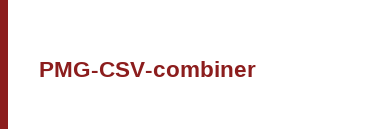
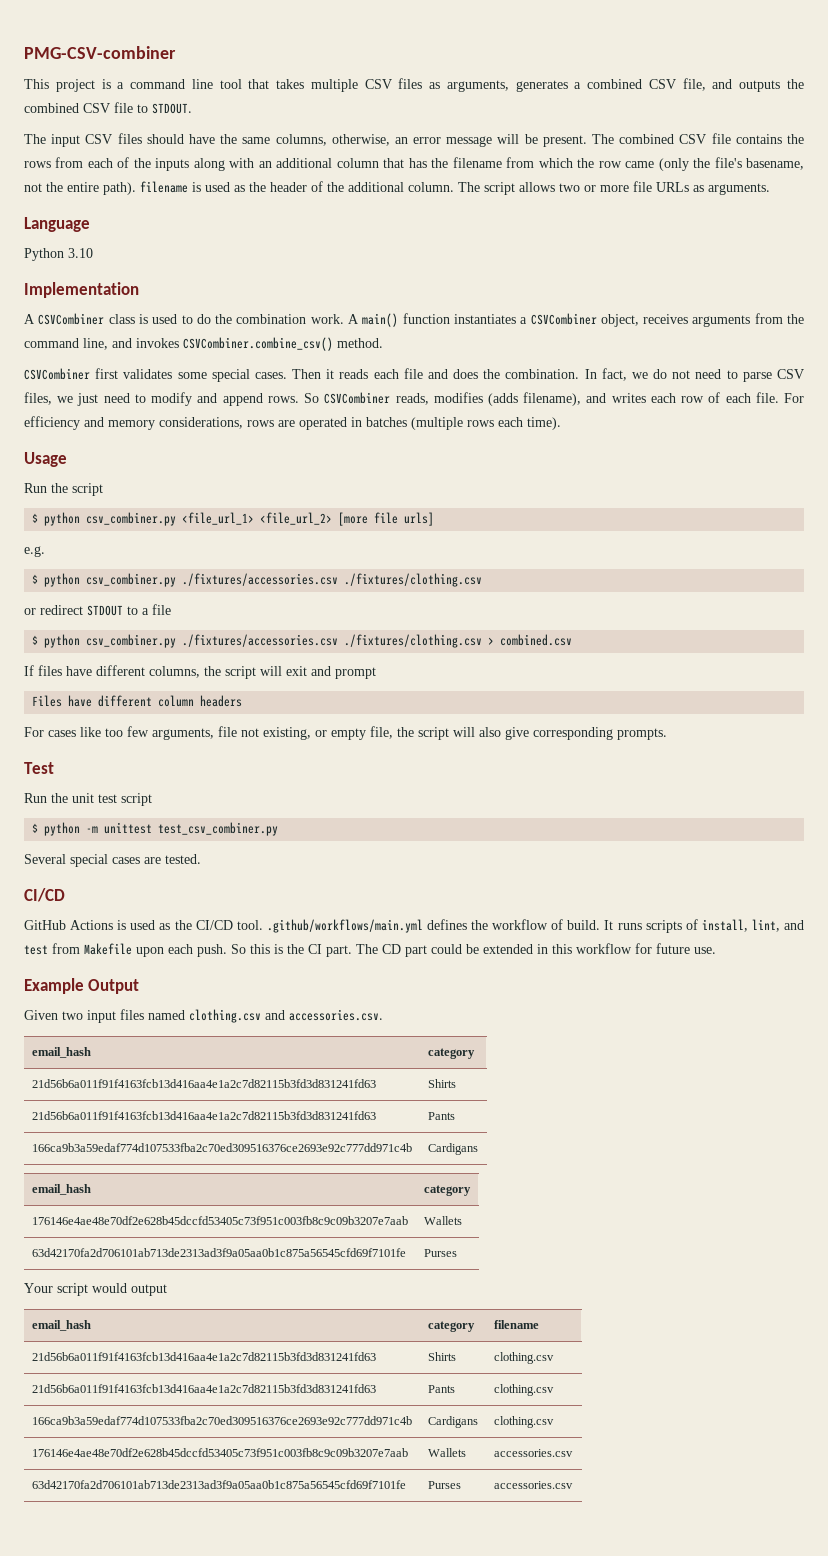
(256, 69) none -> [24,78,805,92] [24,102,192,114] [24,133,804,147] [24,157,805,171] [24,181,770,195] [24,217,90,232] [24,248,93,261] [24,282,139,298] [24,313,804,327] [24,337,383,351] [24,368,804,382] [24,392,805,406] [24,416,561,430] [24,452,67,467] [24,483,103,496] [32,512,435,526] [24,546,45,557] [32,573,483,587] [24,604,171,616] [32,634,573,648] [24,665,376,679] [32,695,243,707] [24,726,667,740] [24,762,54,774] [24,793,152,806] [32,822,279,836] [24,854,201,867] [24,888,65,902] [24,919,805,933] [24,943,716,957] [24,978,140,994] [24,1009,383,1023] [31,1047,91,1058] [427,1048,475,1059] [31,1079,376,1088] [427,1079,456,1088] [31,1111,376,1120] [427,1112,455,1120] [31,1143,412,1152] [427,1143,478,1155] [31,1184,91,1195] [423,1185,471,1196] [31,1216,408,1225] [423,1216,462,1225] [31,1248,406,1257] [423,1249,457,1257] [24,1283,167,1296] [31,1320,91,1331] [427,1321,475,1332] [493,1320,539,1329] [31,1352,376,1361] [427,1352,456,1361] [493,1352,554,1364] [31,1384,376,1393] [427,1385,455,1393] [493,1384,554,1396] [31,1416,412,1425] [427,1416,478,1428] [493,1416,554,1428] [31,1448,408,1457] [427,1448,466,1457] [493,1449,573,1457] [31,1480,406,1489] [427,1481,461,1489] [493,1481,573,1489] // This project is a command line tool that takes multiple CSV files as arguments, generates a combined CSV file, and outputs the combined CSV file to STDOUT. // The input CSV files should have the same columns, otherwise, an error message will be present. The combined CSV file contains the rows from each of the inputs along with an additional column that has the filename from which the row came (only the file's basename, not the entire path). filename is used as the header of the additional column. The script allows two or more file URLs as arguments. // Language // Python 3.10 // Implementation // A CSVCombiner class is used to do the combination work. A main() function instantiates a CSVCombiner object, receives arguments from the command line, and invokes CSVCombiner.combine_csv() method. // CSVCombiner first validates some special cases. Then it reads each file and does the combination. In fact, we do not need to parse CSV files, we just need to modify and append rows. So CSVCombiner reads, modifies (adds filename), and writes each row of each file. For efficiency and memory considerations, rows are operated in batches (multiple rows each time). // Usage // Run the script // $ python csv_combiner.py <file_url_1> <file_url_2> [more file urls] // e.g. // $ python csv_combiner.py ./fixtures/accessories.csv ./fixtures/clothing.csv // or redirect STDOUT to a file // $ python csv_combiner.py ./fixtures/accessories.csv ./fixtures/clothing.csv > combined.csv // If files have different columns, the script will exit and prompt // Files have different column headers // For cases like too few arguments, file not existing, or empty file, the script will also give corresponding prompts. // Test // Run the unit test script // $ python -m unittest test_csv_combiner.py // Several special cases are tested. // CI/CD // GitHub Actions is used as the CI/CD tool. .github/workflows/main.yml defines the workflow of build. It runs scripts of install, lint, and test from Makefile upon each push. So this is the CI part. The CD part could be extended in this workflow for future use. // Example Output // Given two input files named clothing.csv and accessories.csv. // email_hash | category // 21d56b6a011f91f4163fcb13d416aa4e1a2c7d82115b3fd3d831241fd63 | Shirts // 21d56b6a011f91f4163fcb13d416aa4e1a2c7d82115b3fd3d831241fd63 | Pants // 166ca9b3a59edaf774d107533fba2c70ed309516376ce2693e92c777dd971c4b | Cardigans // email_hash | category // 176146e4ae48e70df2e628b45dccfd53405c73f951c003fb8c9c09b3207e7aab | Wallets // 63d42170fa2d706101ab713de2313ad3f9a05aa0b1c875a56545cfd69f7101fe | Purses // Your script would output // email_hash | category | filename // 21d56b6a011f91f4163fcb13d416aa4e1a2c7d82115b3fd3d831241fd63 | Shirts | clothing.csv // 21d56b6a011f91f4163fcb13d416aa4e1a2c7d82115b3fd3d831241fd63 | Pants | clothing.csv // 166ca9b3a59edaf774d107533fba2c70ed309516376ce2693e92c777dd971c4b | Cardigans | clothing.csv // 176146e4ae48e70df2e628b45dccfd53405c73f951c003fb8c9c09b3207e7aab | Wallets | accessories.csv // 63d42170fa2d706101ab713de2313ad3f9a05aa0b1c875a56545cfd69f7101fe | Purses | accessories.csv

